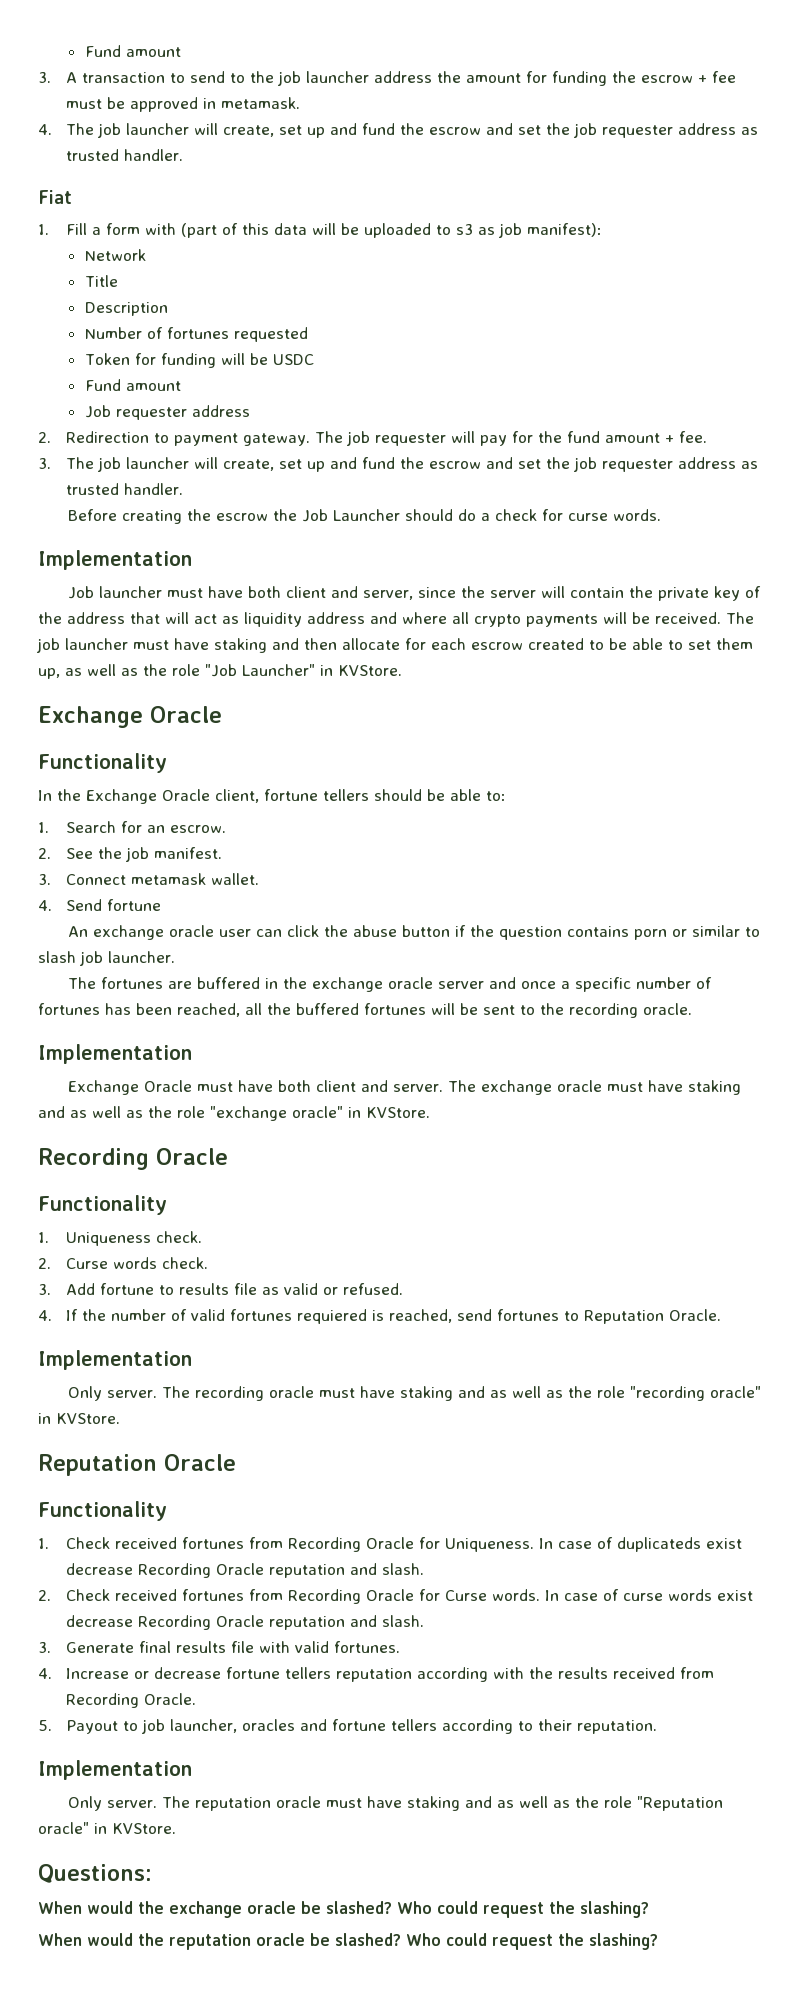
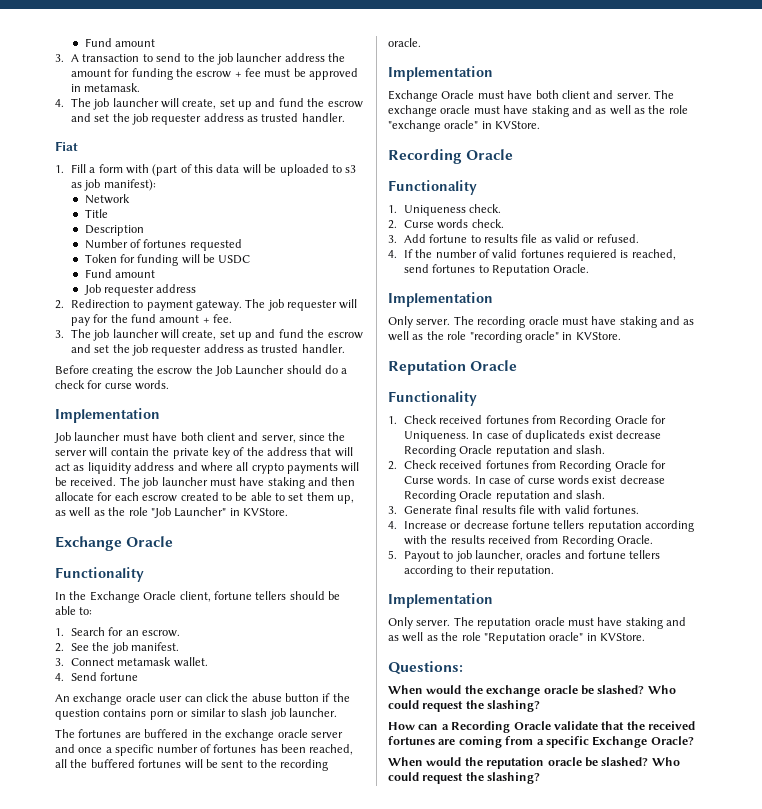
(649, 1909) none -> [388,721,695,733] [388,736,694,748] // How can a Recording Oracle validate that the received fortunes are coming from a specific Exchange Oracle?

